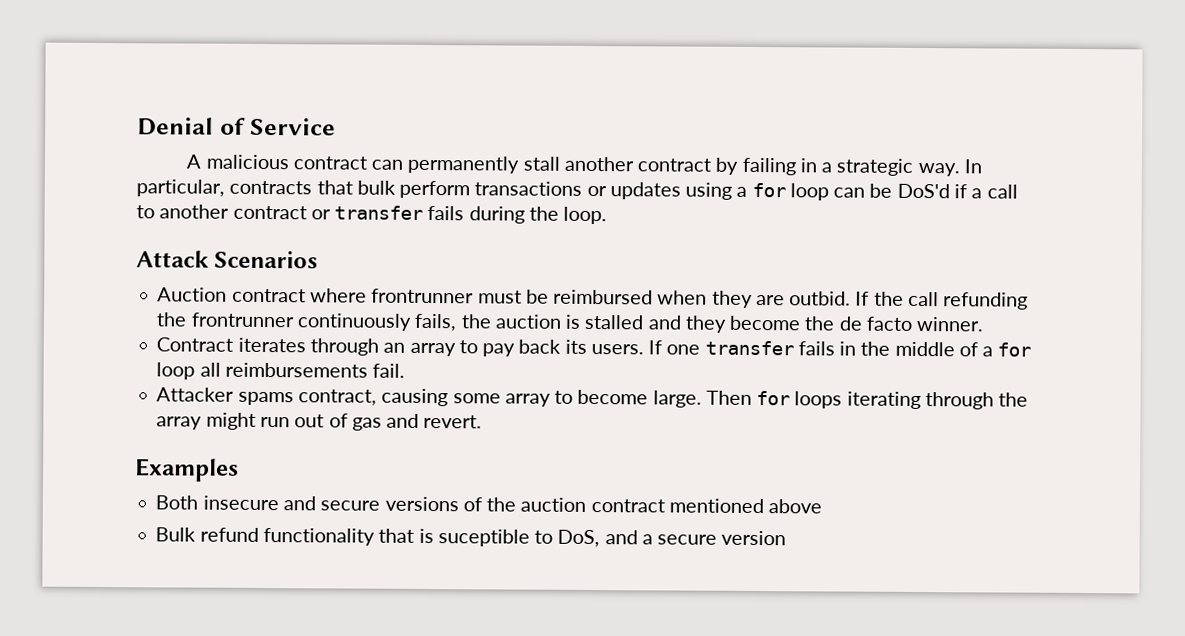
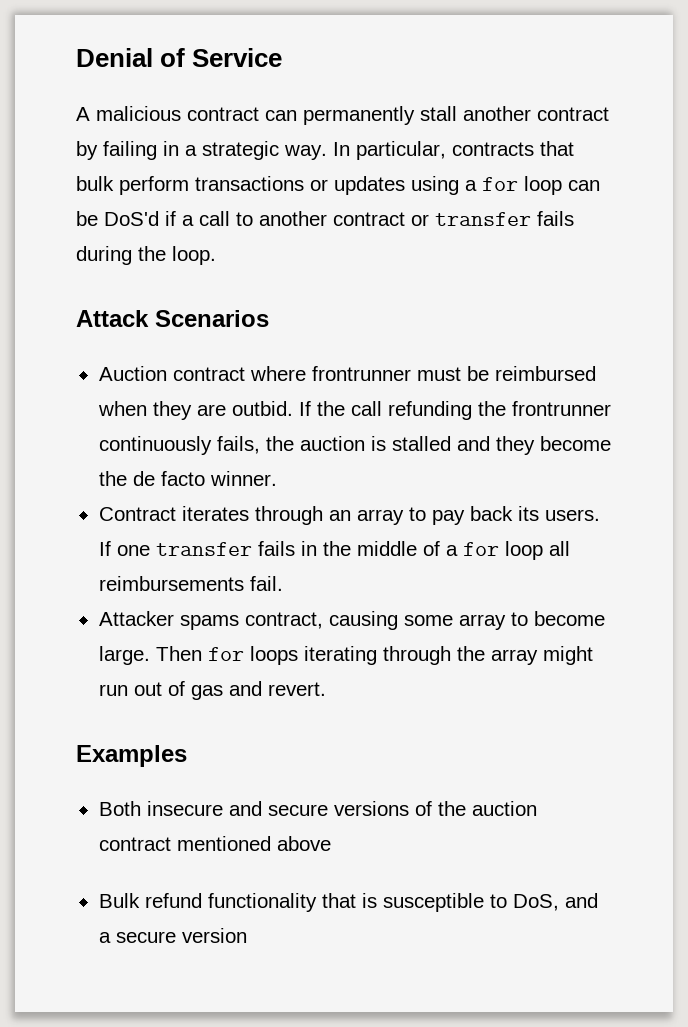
[437,529,530,547] suceptible -> [382,893,484,912] susceptible

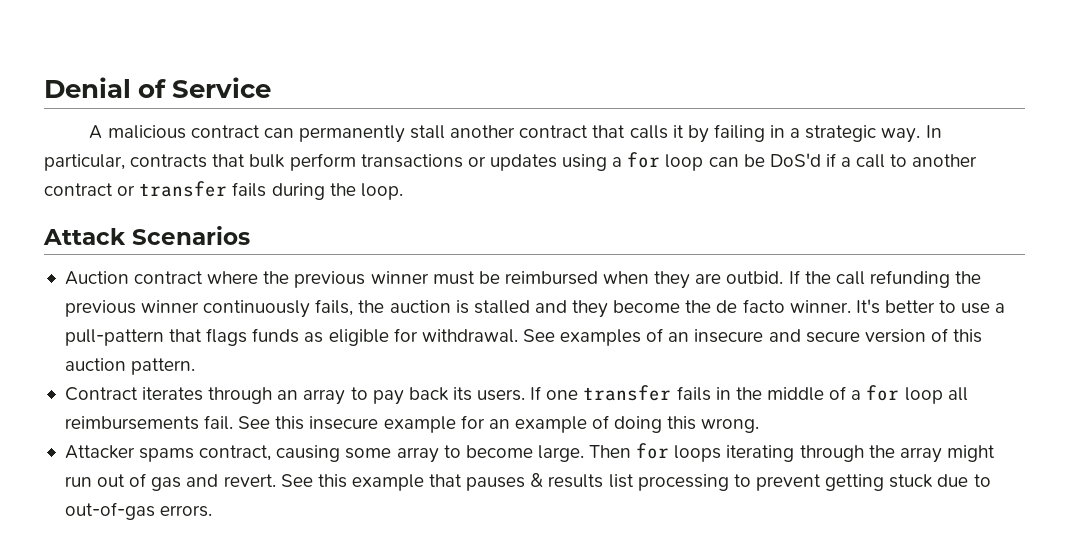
(609, 114) none -> [592,125,684,139] that calls it
[311,366,411,381] frontrunner -> [263,271,429,288] the previous winner
[511,401,611,416] frontrunner -> [64,300,200,317] previous winner
(277, 478) none -> [855,299,1006,314] [64,328,983,346] [64,358,196,375] It's better to use a pull-pattern that flags funds as eligible for withdrawal. See examples of an insecure and secure version of this auction pattern.
(283, 583) none -> [238,415,760,433] See this insecure example for an example of doing this wrong.
[76,745,187,767] [98,801,537,816] [98,836,331,851] [98,893,598,912] [98,928,247,943] // Examples // Both insecure and secure versions of the auction contract mentioned above // Bulk refund functionality that is susceptible to DoS, and a secure version -> [280,473,991,491] [64,502,213,520] See this example that pauses & results list processing to prevent getting stuck due to out-of-gas errors.

